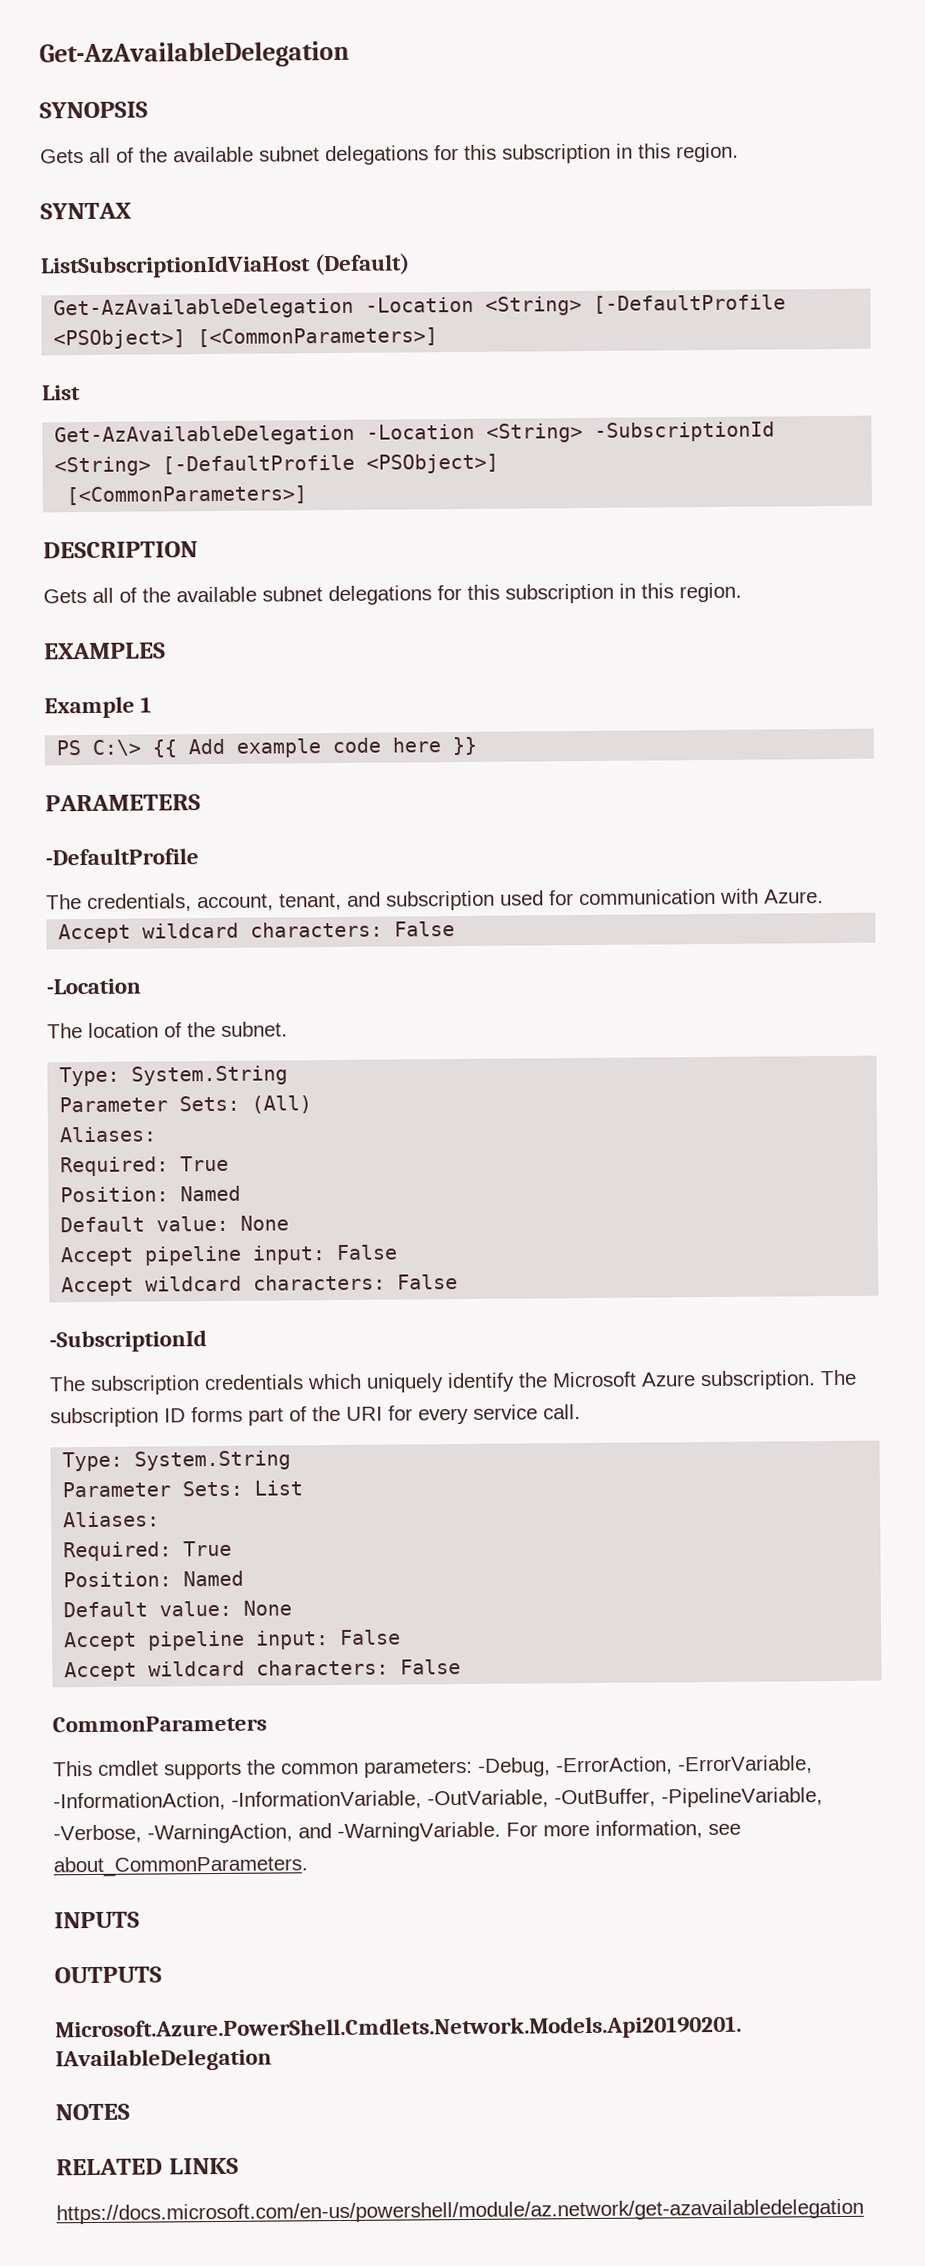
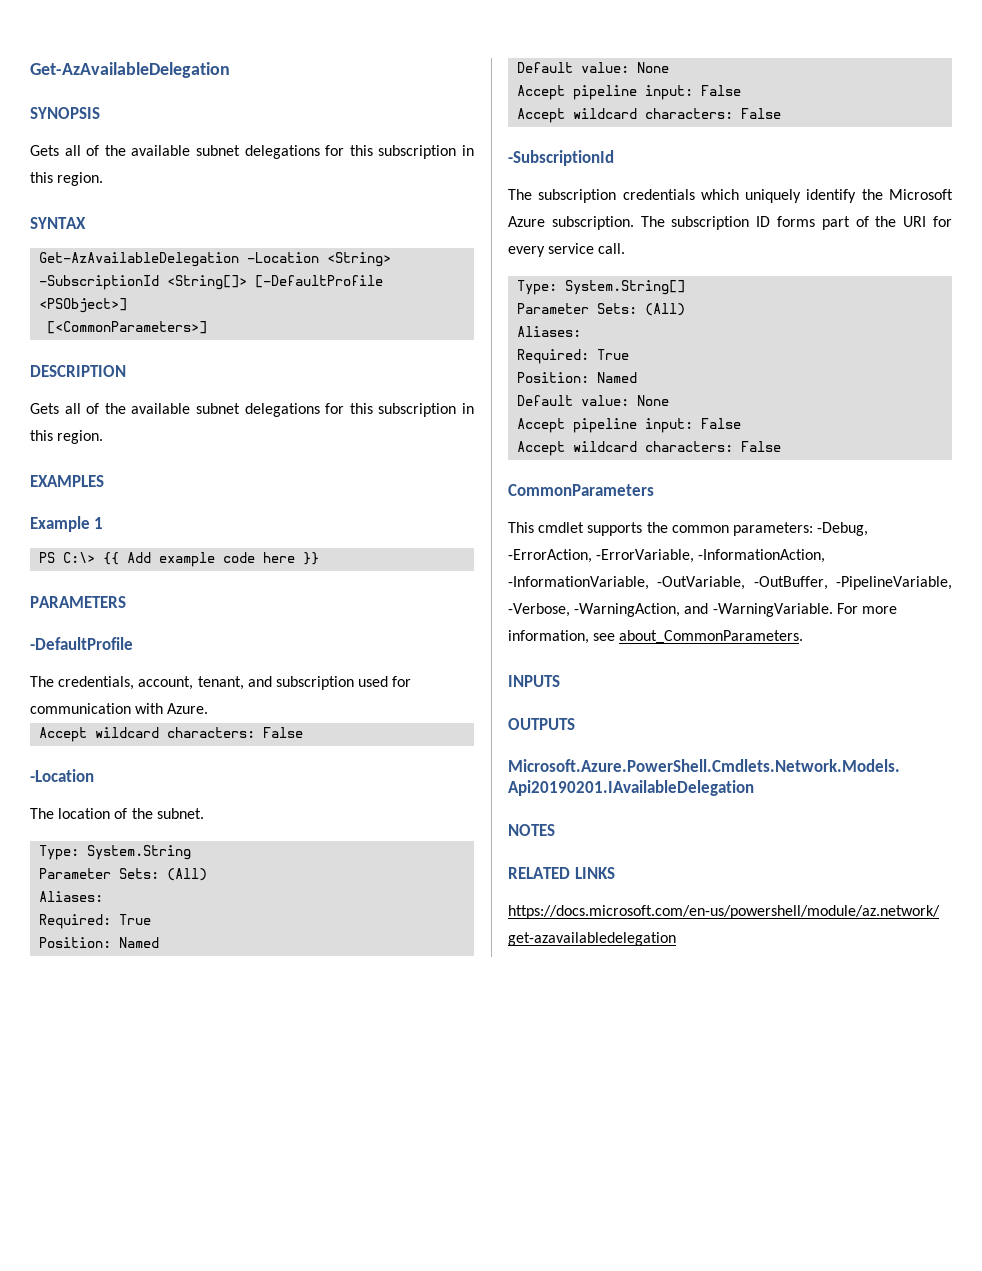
[40,253,411,279] [53,294,787,320] [53,327,439,350] [41,385,81,401] // ListSubscriptionIdViaHost (Default) // Get-AzAvailableDelegation -Location <String> [-DefaultProfile <PSObject>] [<CommonParameters>] // List -> (86, 223) none
[54,456,152,477] <String> -> [167,275,248,290] <String[]>
[134,1450,292,1471] [62,1480,304,1498] System.String // Parameter Sets: List -> [565,280,686,295] [517,303,686,316] System.String[] // Parameter Sets: (All)

